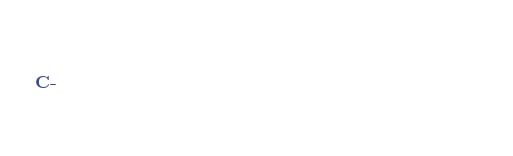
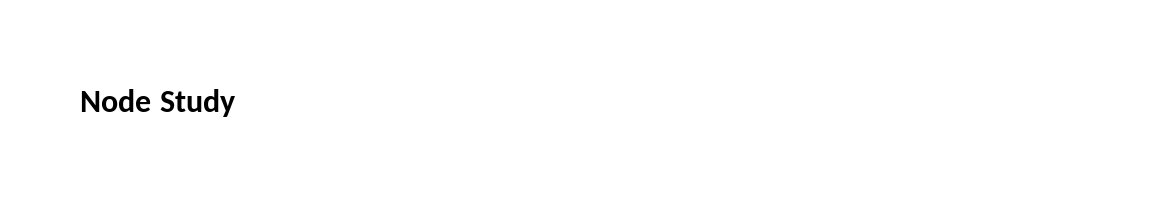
[35,76,57,88] C- -> [80,89,235,117] Node Study

